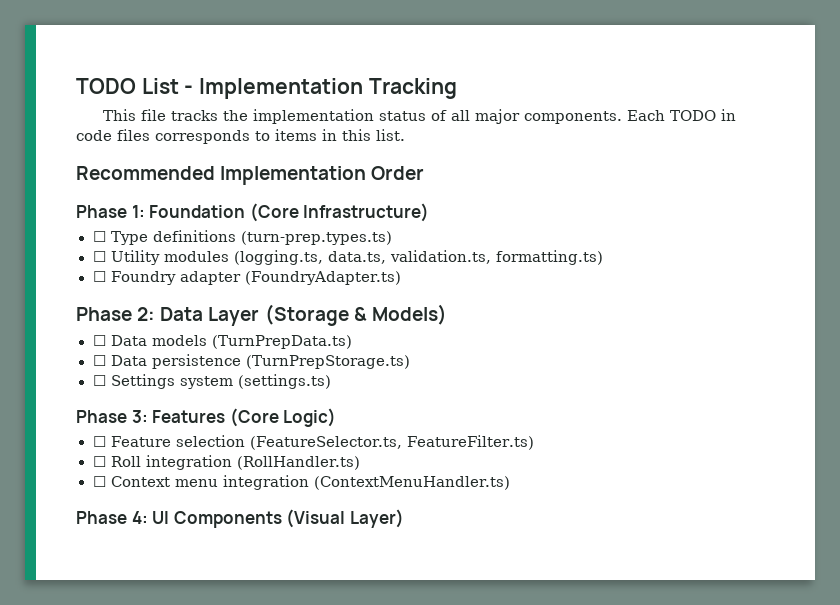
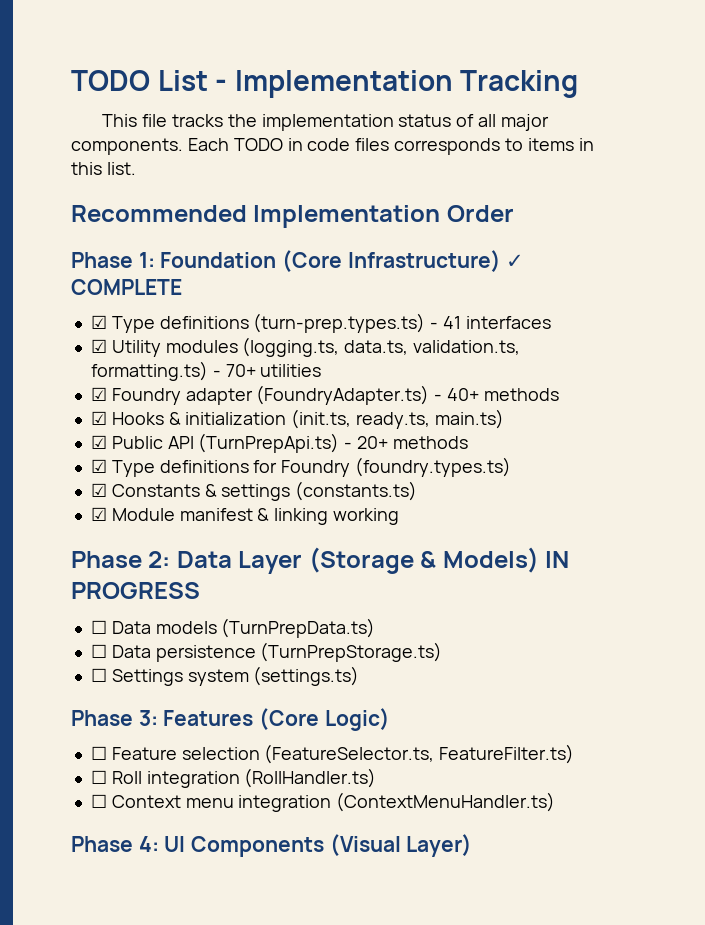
[92,231,106,242] // ☐ -> [506,254,525,268] [71,279,182,295] [90,315,107,329] ✓ COMPLETE // ☑
[92,251,106,262] // ☐ -> [430,316,551,329] [90,339,107,353] - 41 interfaces // ☑
[92,271,106,282] // ☐ -> [212,364,322,377] [90,387,107,401] - 70+ utilities // ☑
(402, 278) none -> [434,388,559,401] [90,409,504,429] [90,433,468,453] [90,457,512,477] [90,481,418,501] [90,507,400,525] - 40+ methods // ☑ Hooks & initialization (init.ts, ready.ts, main.ts) // ☑ Public API (TurnPrepApi.ts) - 20+ methods // ☑ Type definitions for Foundry (foundry.types.ts) // ☑ Constants & settings (constants.ts) // ☑ Module manifest & linking working
(447, 314) none -> [545,551,570,568] [71,582,200,599] IN PROGRESS

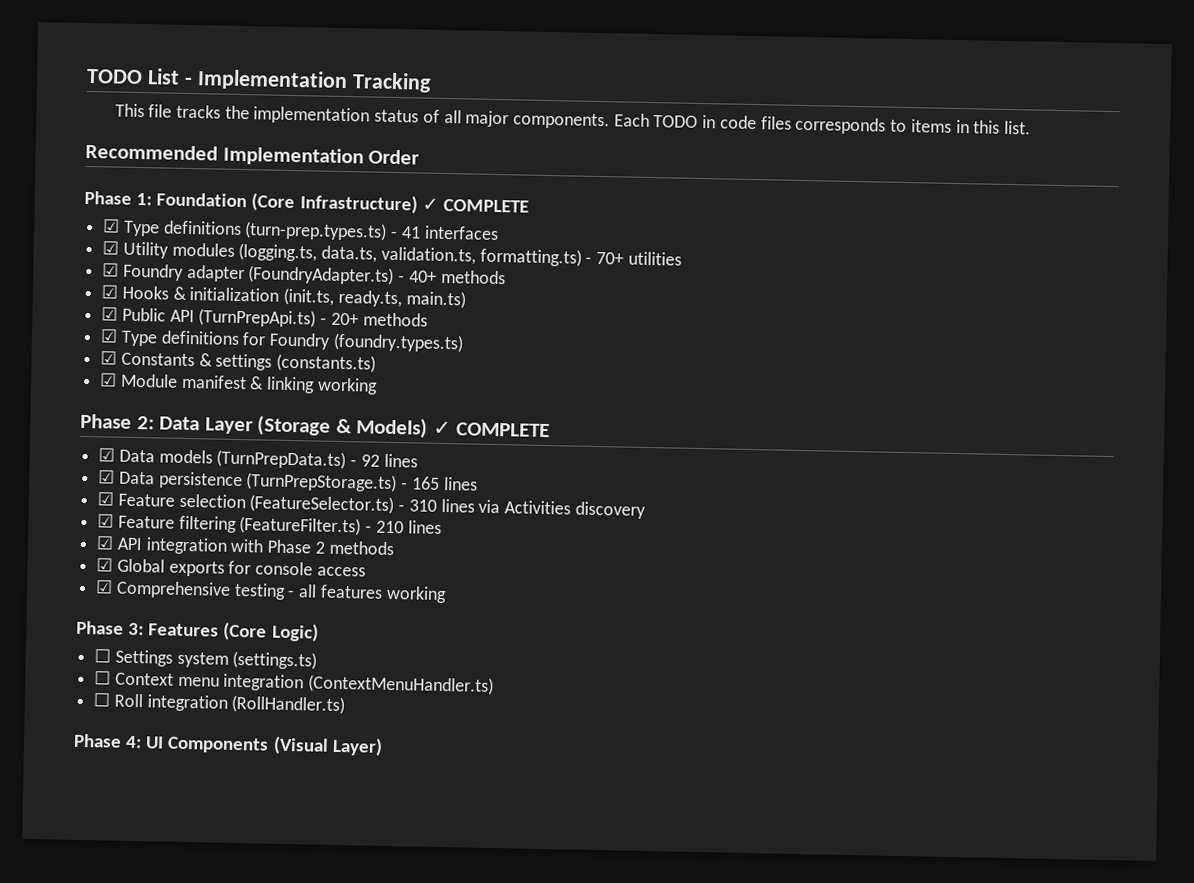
[545,551,570,568] [71,582,200,599] [90,620,107,634] IN PROGRESS // ☐ -> [432,420,551,438] [98,447,116,462] ✓ COMPLETE // ☑
[90,644,107,658] // ☐ -> [350,453,418,468] [98,469,116,484] - 92 lines // ☑
[90,666,360,686] // ☐ Settings system (settings.ts) -> [401,476,478,491] [97,491,646,519] [97,513,442,536] [96,535,394,556] [96,557,366,577] [95,579,447,604] - 165 lines // ☑ Feature selection (FeatureSelector.ts) - 310 lines via Activities discovery // ☑ Feature filtering (FeatureFilter.ts) - 210 lines // ☑ API integration with Phase 2 methods // ☑ Global exports for console access // ☑ Comprehensive testing - all features working
[111,744,575,764] [90,768,377,788] Feature selection (FeatureSelector.ts, FeatureFilter.ts) // ☐ Roll integration (RollHandler.ts) -> [114,649,318,670] Settings system (settings.ts)
(556, 802) none -> [93,692,346,715] // ☐ Roll integration (RollHandler.ts)

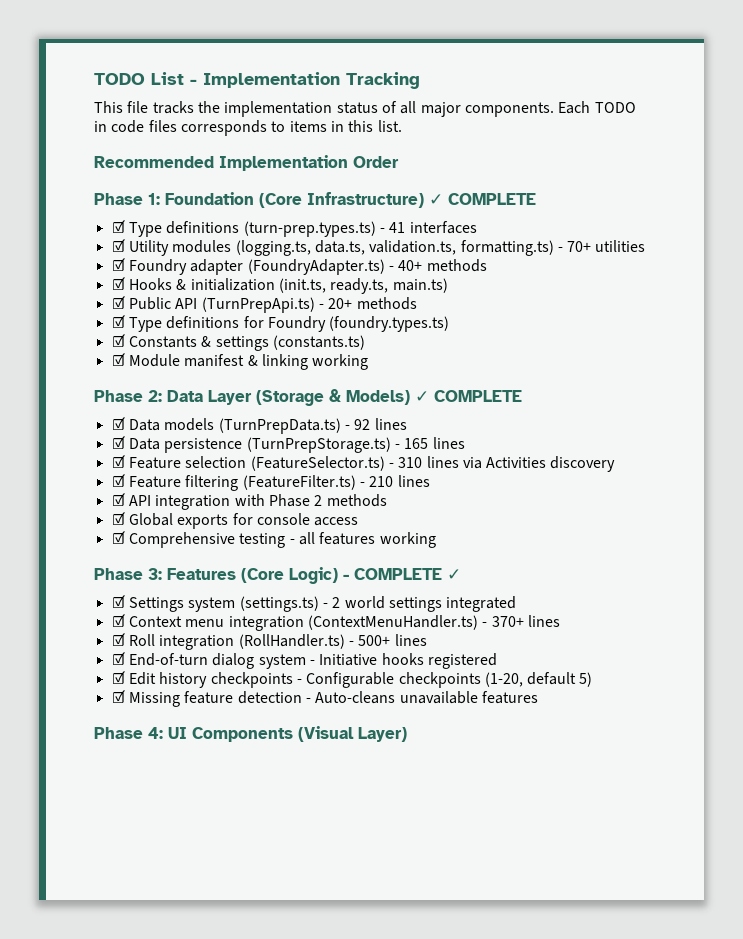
[94,648,112,663] // ☐ -> [343,568,461,580] [111,595,125,608] - COMPLETE ✓ // ☑
[94,670,112,685] // ☐ -> [322,596,517,612] [111,614,125,627] - 2 world settings integrated // ☑
[93,692,112,707] // ☐ -> [482,615,560,627] [111,633,125,646] - 370+ lines // ☑
(346, 704) none -> [348,634,427,646] [111,652,497,669] [111,671,593,688] [111,690,538,707] - 500+ lines // ☑ End-of-turn dialog system - Initiative hooks registered // ☑ Edit history checkpoints - Configurable checkpoints (1-20, default 5) // ☑ Missing feature detection - Auto-cleans unavailable features

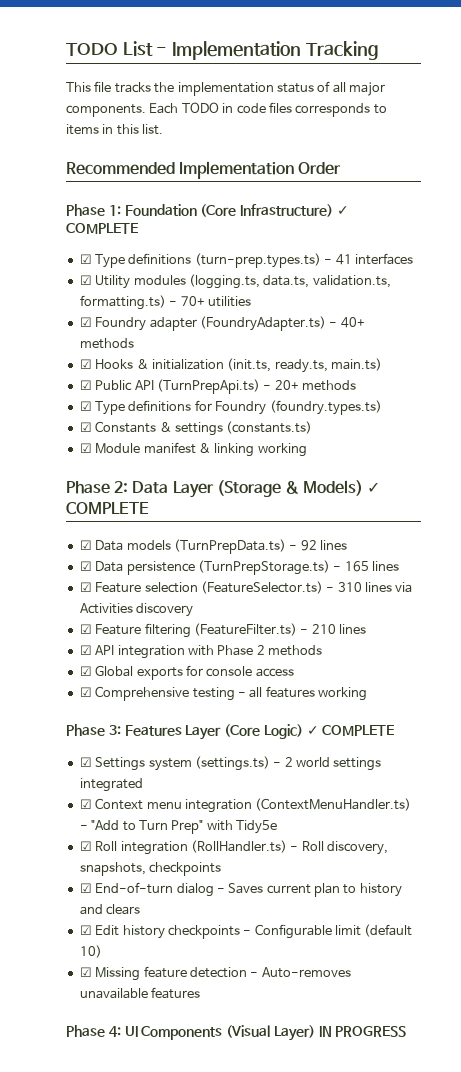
(236, 574) none -> [185,725,222,740] Layer
[343,568,461,580] - COMPLETE ✓ -> [306,725,395,736] ✓ COMPLETE
[491,615,560,627] 370+ lines -> [91,820,277,834] "Add to Turn Prep" with Tidy5e
[358,634,427,646] 500+ lines -> [301,841,388,855] [79,862,222,876] Roll discovery, snapshots, checkpoints
[258,653,497,669] system - Initiative hooks registered -> [216,883,402,897] [79,904,141,915] - Saves current plan to history and clears
[398,672,593,688] checkpoints (1-20, default 5) -> [335,924,413,937] [79,945,102,958] limit (default 10)
[315,691,396,704] Auto-cleans -> [261,967,351,978] Auto-removes
(407, 734) none -> [318,1026,407,1037] IN PROGRESS

